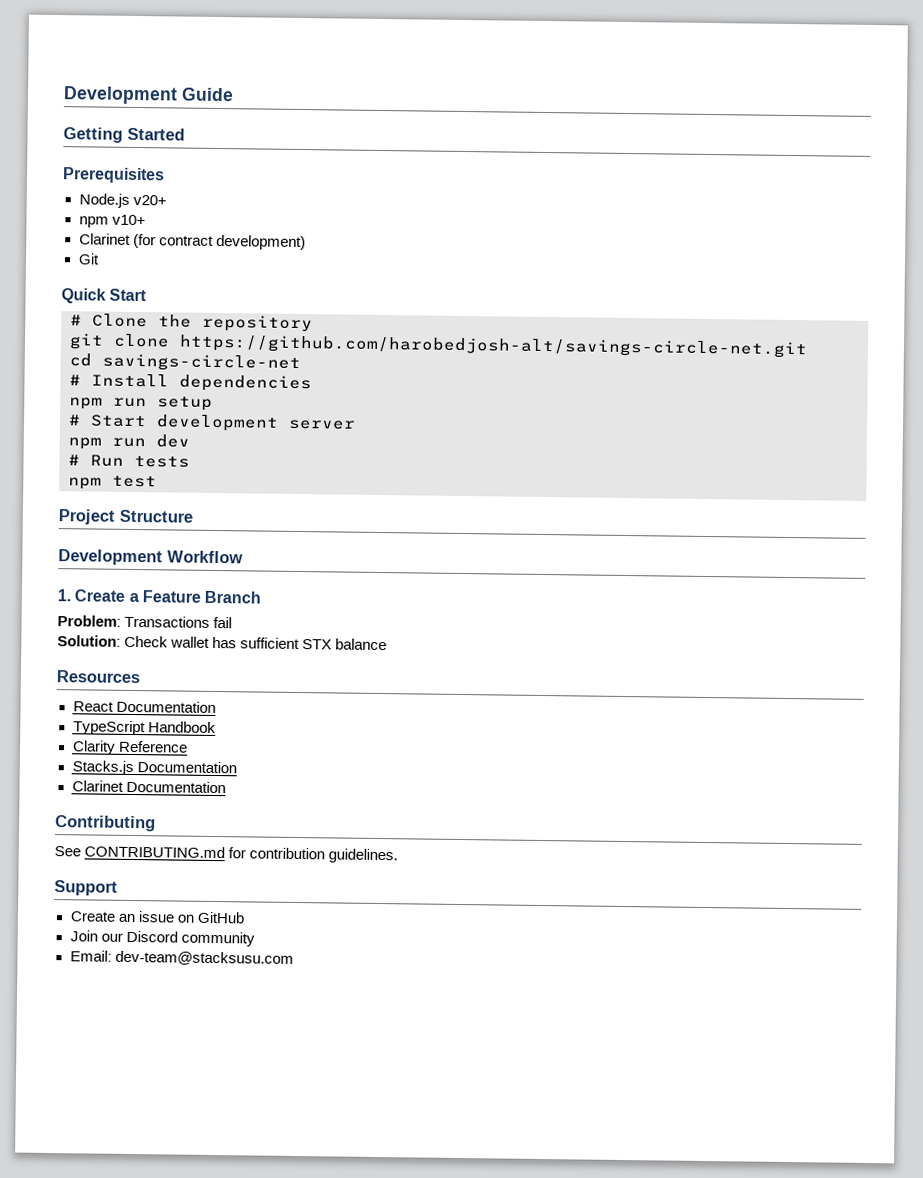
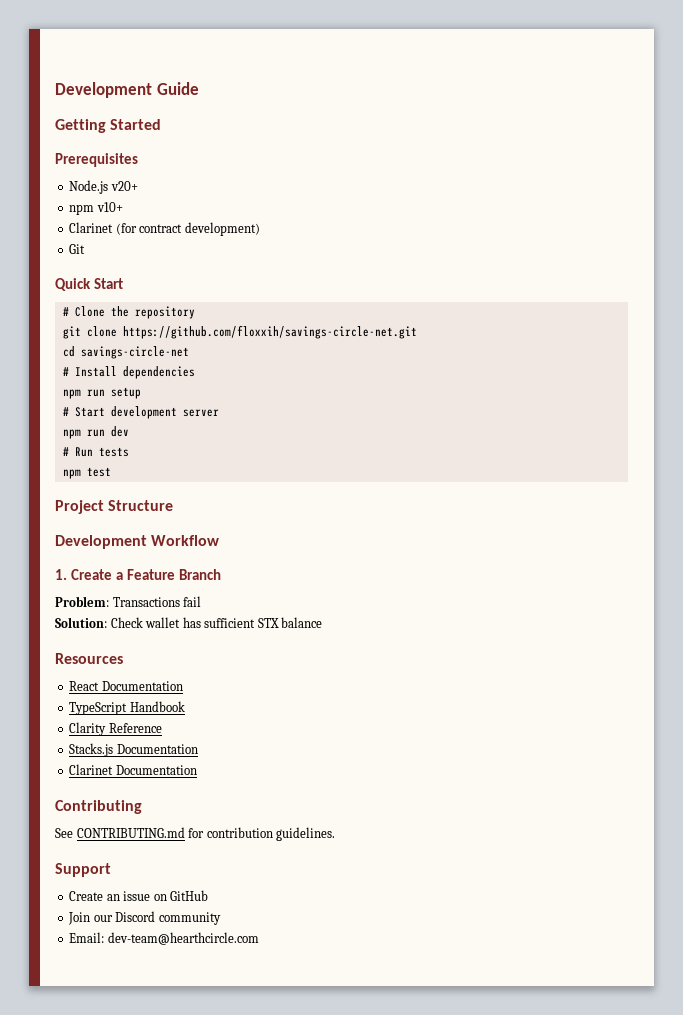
[179,334,808,359] https://github.com/harobedjosh-alt/savings-circle-net.git -> [122,325,417,339] https://github.com/floxxih/savings-circle-net.git
[114,950,294,966] dev-team@stacksusu.com -> [107,932,259,945] dev-team@hearthcircle.com

